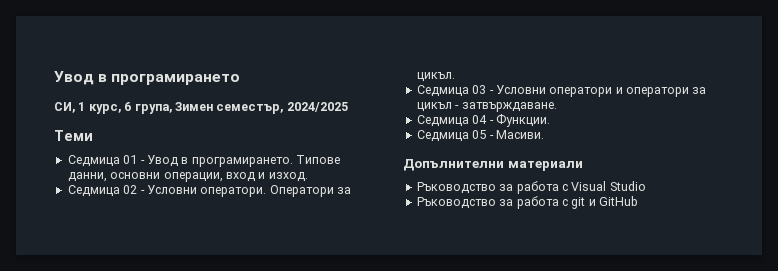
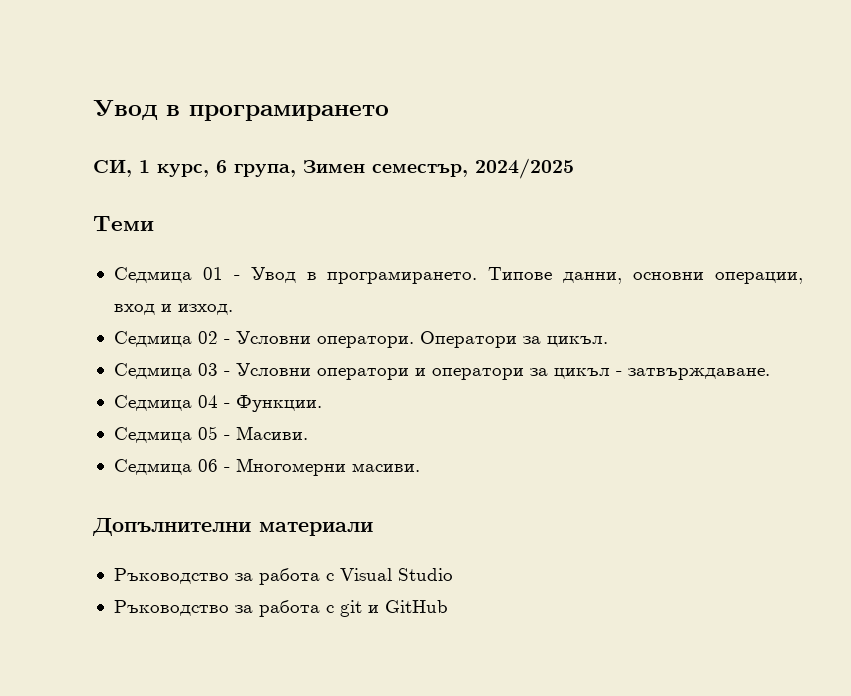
(544, 134) none -> [113,458,420,476] // Седмица 06 - Многомерни масиви.

